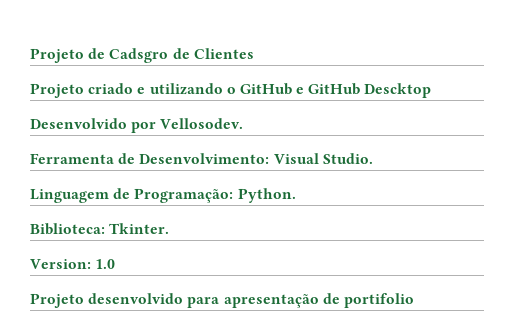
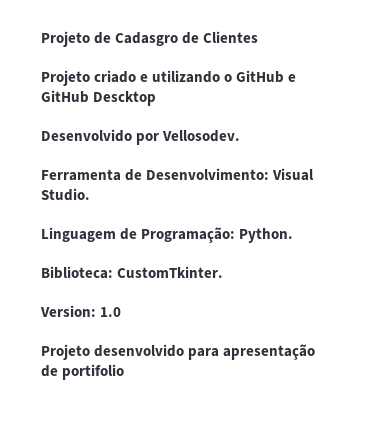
[109,48,169,63] Cadsgro -> [115,32,179,46] Cadasgro
[109,223,170,234] Tkinter. -> [117,266,224,278] CustomTkinter.

